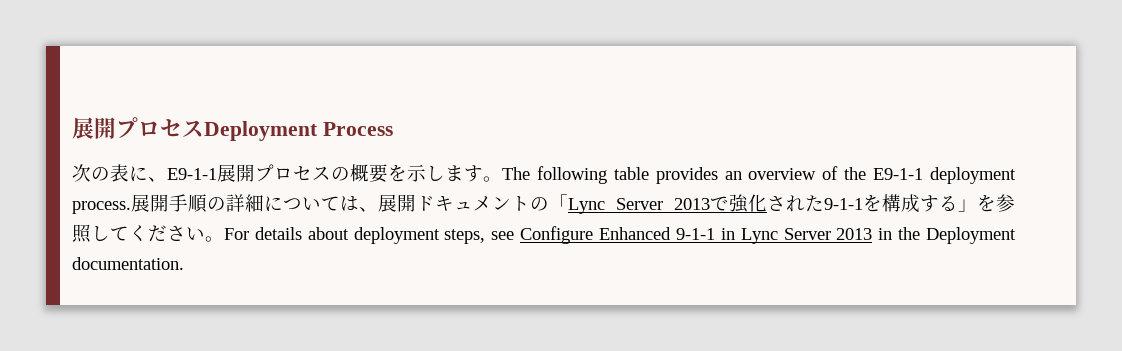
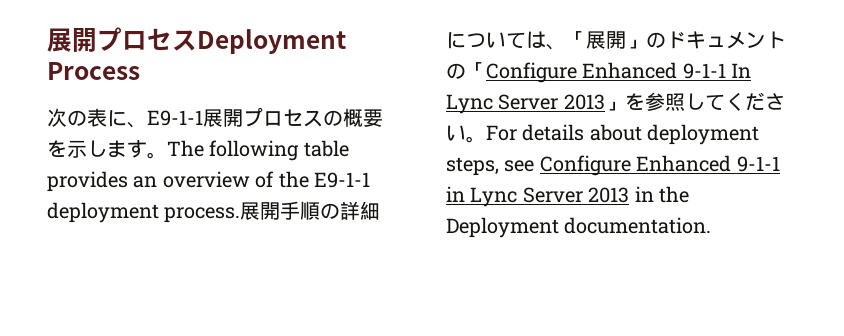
[378,194,416,212] 展開 -> [566,31,666,49] 「展開」の
[568,194,958,214] Lync Server 2013で強化された9-1-1を構成する -> [486,62,752,83] [446,94,605,114] Configure Enhanced 9-1-1 In Lync Server 2013

